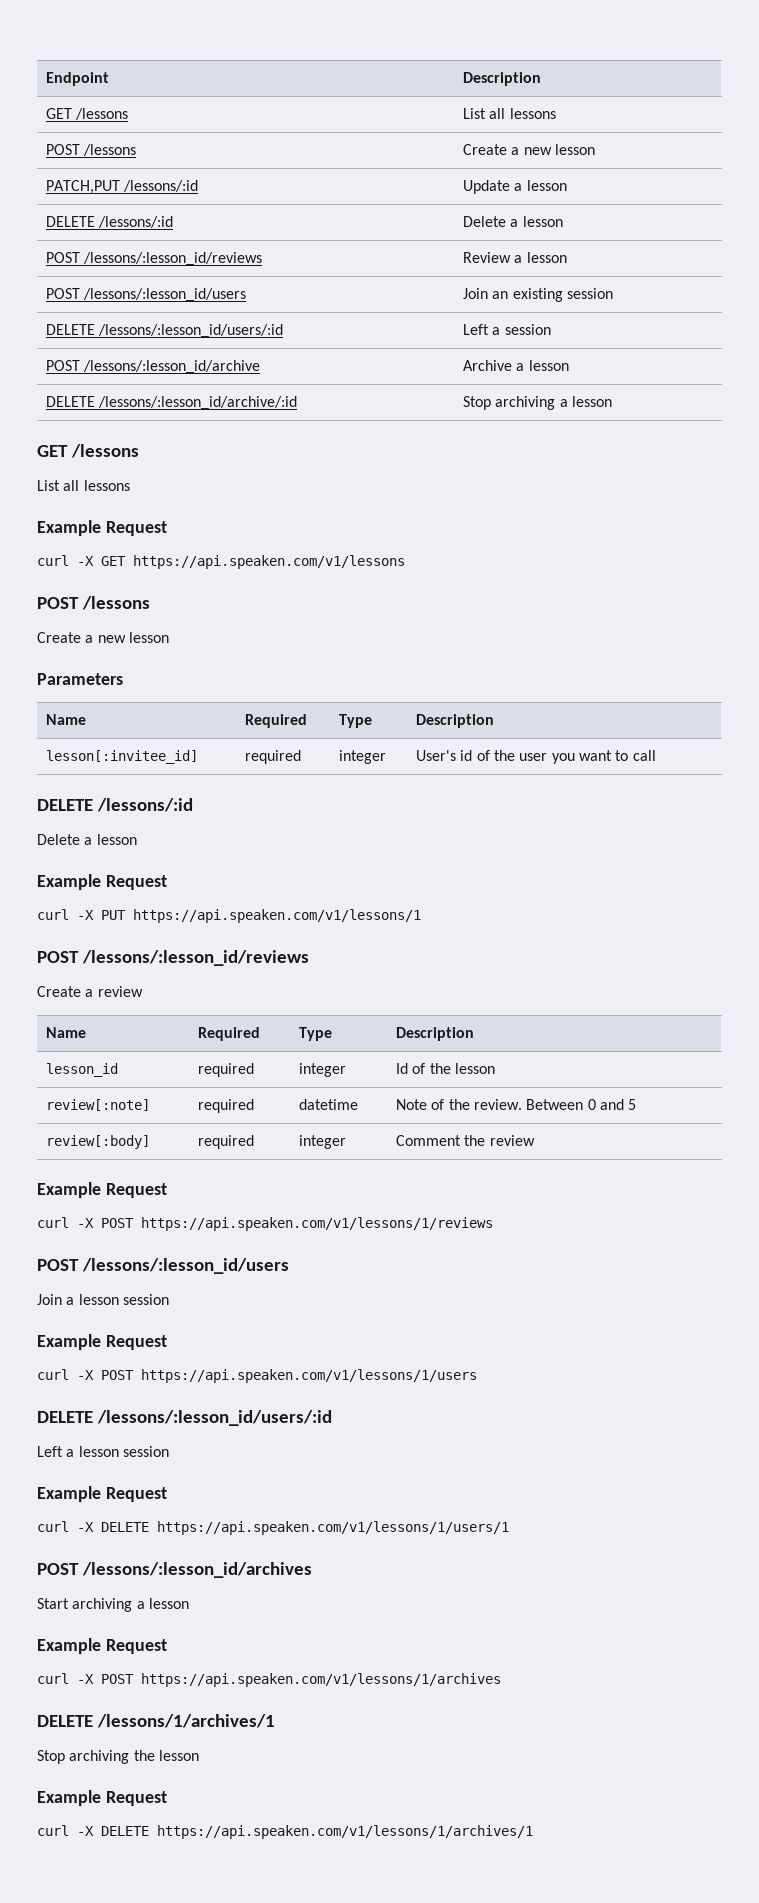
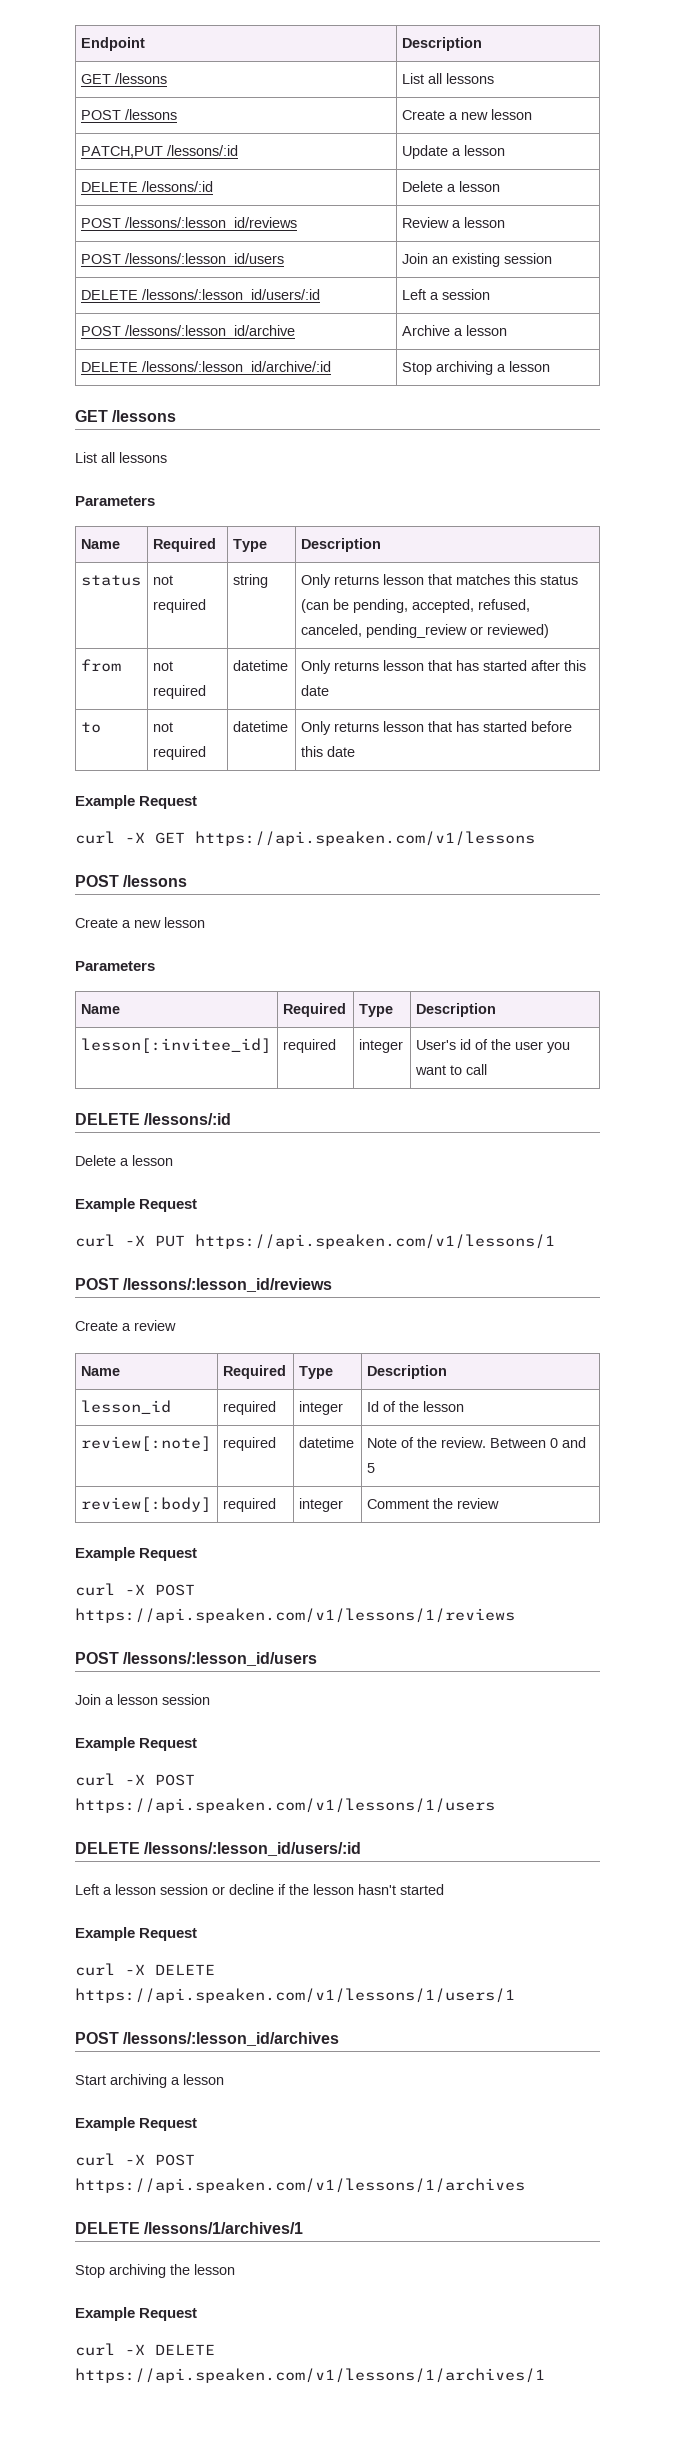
(130, 485) none -> [75,496,155,506] [80,539,120,549] [152,538,216,552] [232,539,267,552] [300,538,381,552] [80,575,141,586] [152,575,173,585] [152,599,206,613] [232,574,268,588] [300,574,578,588] [300,599,530,613] [300,624,549,638] [80,659,121,672] [152,661,173,671] [152,685,206,699] [232,660,288,671] [300,660,586,674] [300,685,329,696] [80,722,101,733] [152,722,173,732] [152,746,206,760] [232,721,288,732] [300,721,572,735] [300,746,355,757] // Parameters // Name | Required | Type | Description // status | not required | string | Only returns lesson that matches this status (can be pending, accepted, refused, canceled, pending_review or reviewed) // from | not required | datetime | Only returns lesson that has started after this date // to | not required | datetime | Only returns lesson that has started before this date
(169, 1451) none -> [212,1884,444,1895] or decline if the lesson hasn't started

